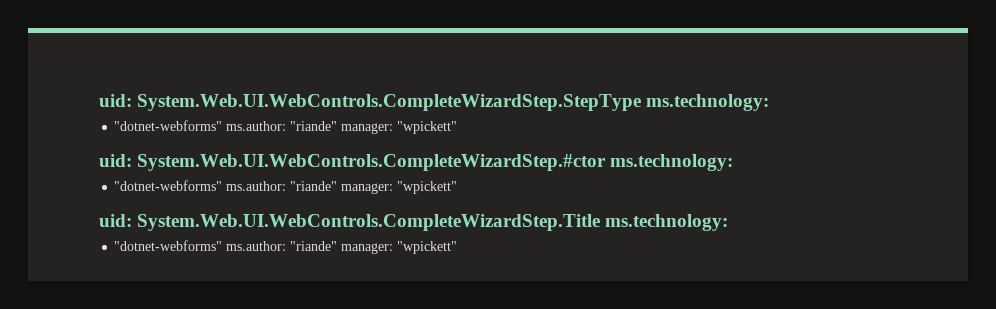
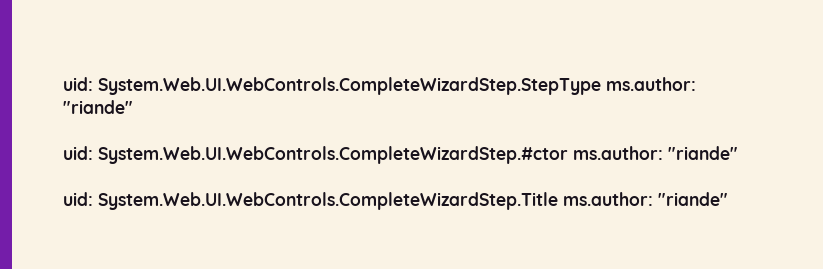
[646,94,770,111] [114,120,458,134] ms.technology: // "dotnet-webforms" ms.author: "riande" manager: "wpickett" -> [606,77,696,91] [63,100,133,114] ms.author: "riande"
[610,154,734,171] [114,180,458,194] ms.technology: // "dotnet-webforms" ms.author: "riande" manager: "wpickett" -> [573,146,738,160] ms.author: "riande"
[605,214,729,231] [114,240,458,254] ms.technology: // "dotnet-webforms" ms.author: "riande" manager: "wpickett" -> [563,192,728,206] ms.author: "riande"

